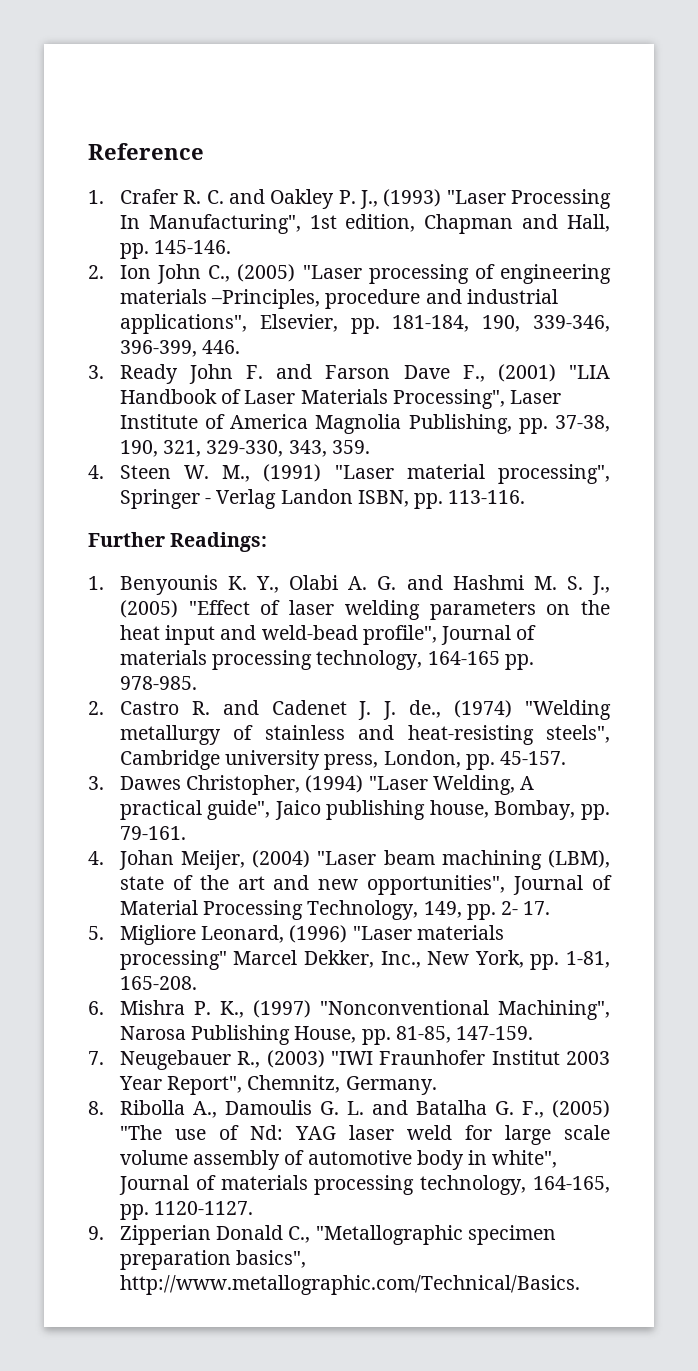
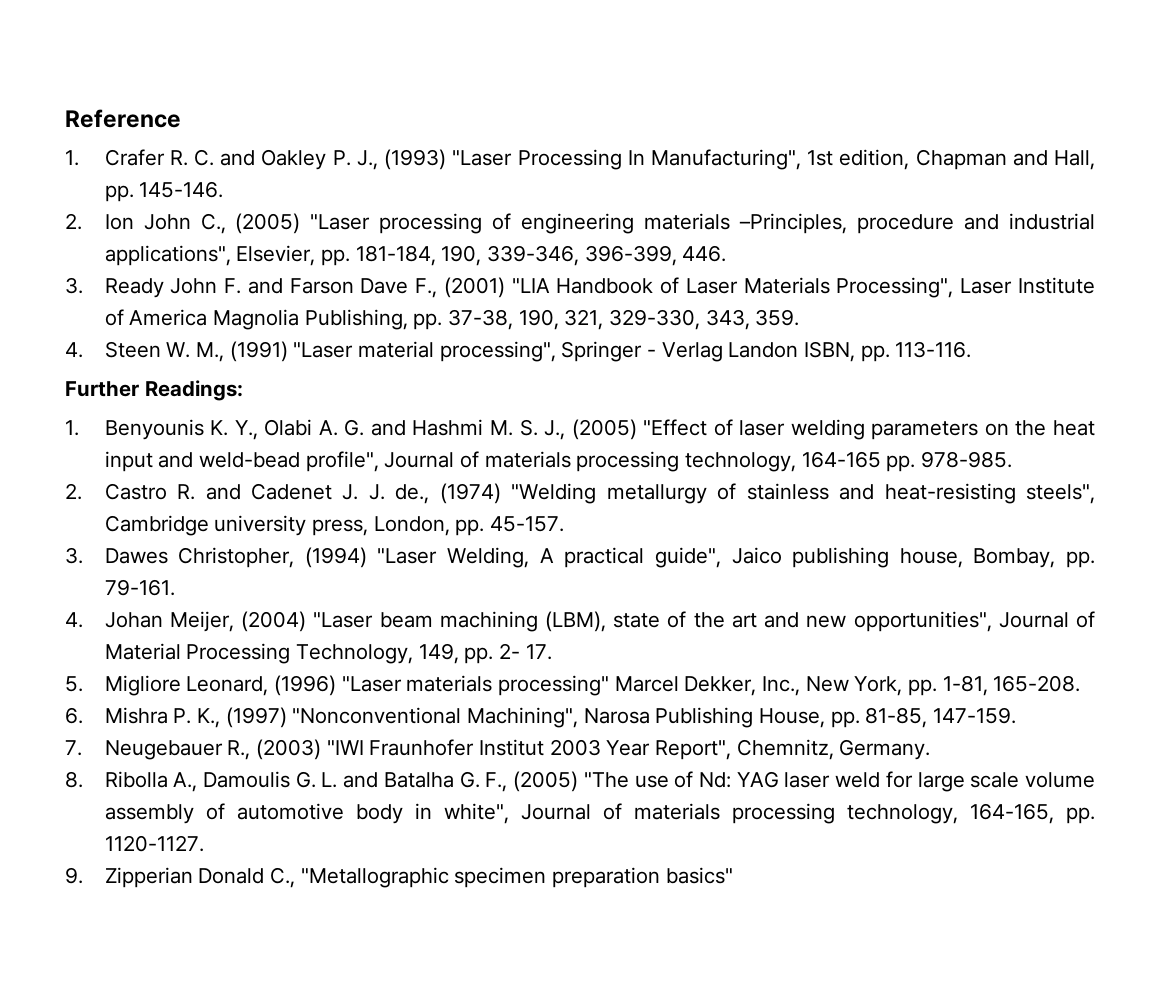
[236,1250,307,1268] [119,1275,580,1295] basics", http://www.metallographic.com/Technical/Basics. -> [665,867,733,884] basics"

